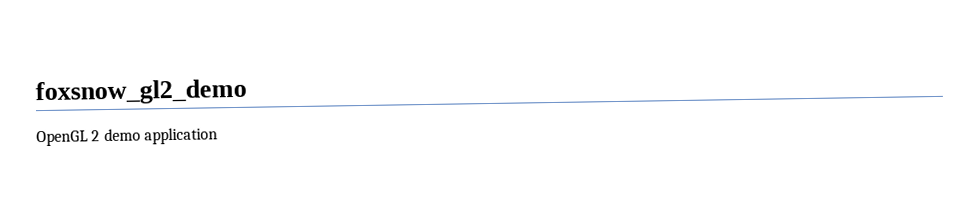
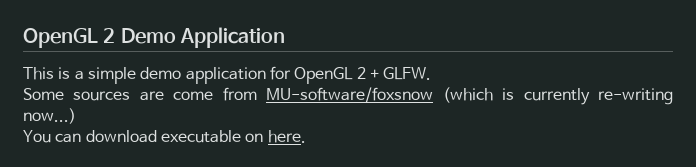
[35,78,247,106] [36,127,218,147] foxsnow_gl2_demo // OpenGL 2 demo application -> [23,27,286,48] [23,66,432,84] [23,87,674,105] [23,108,76,124] [23,130,306,143] OpenGL 2 Demo Application // This is a simple demo application for OpenGL 2 + GLFW. // Some sources are come from MU-software/foxsnow (which is currently re-writing now...) // You can download executable on here.

